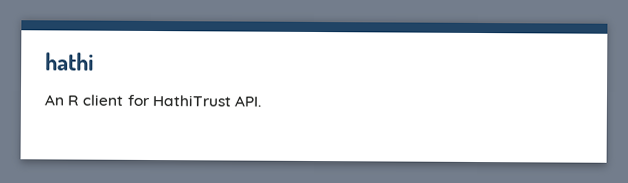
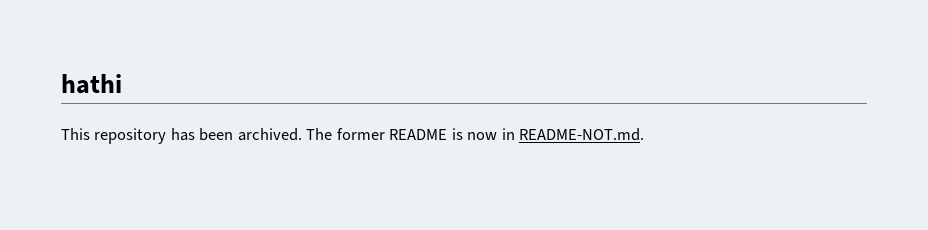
[44,94,261,107] An R client for HathiTrust API. -> [61,128,645,144] This repository has been archived. The former README is now in README-NOT.md.

